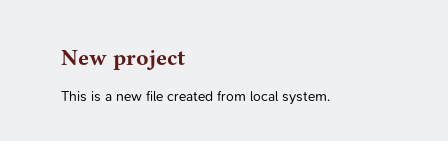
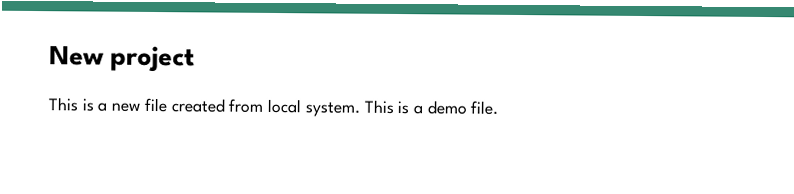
(330, 98) none -> [363,99,499,115] This is a demo file.

